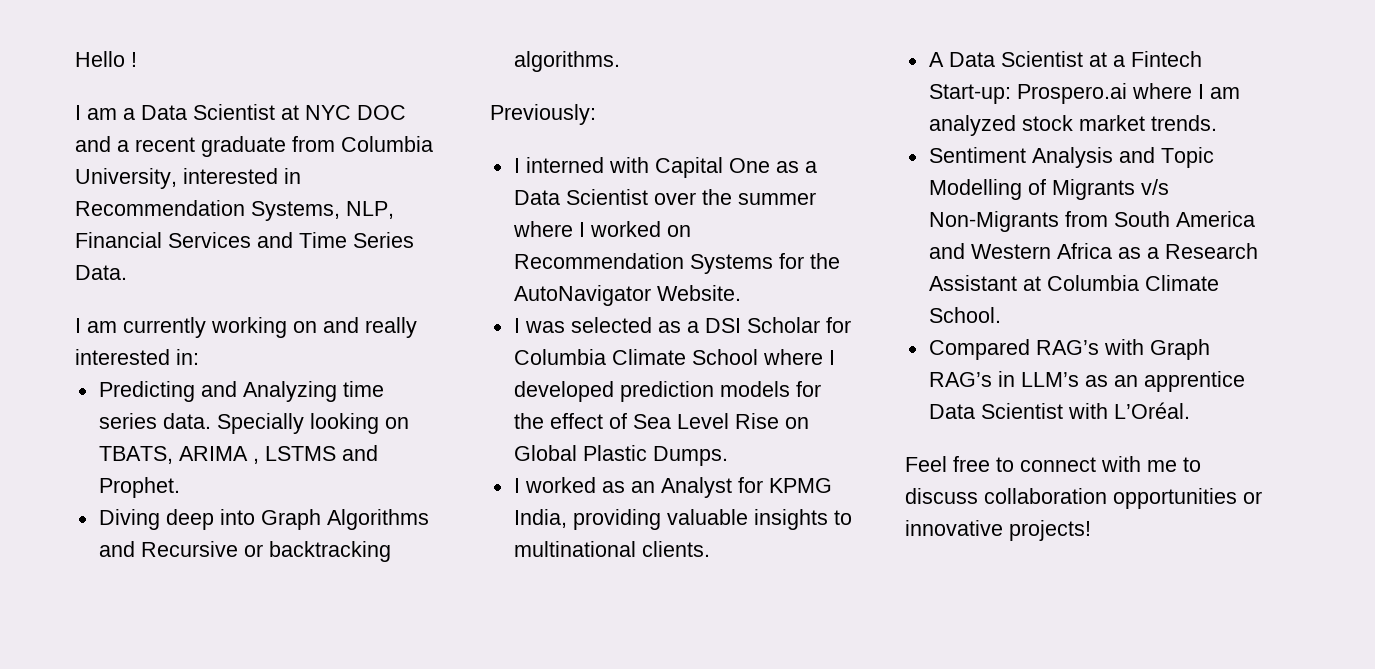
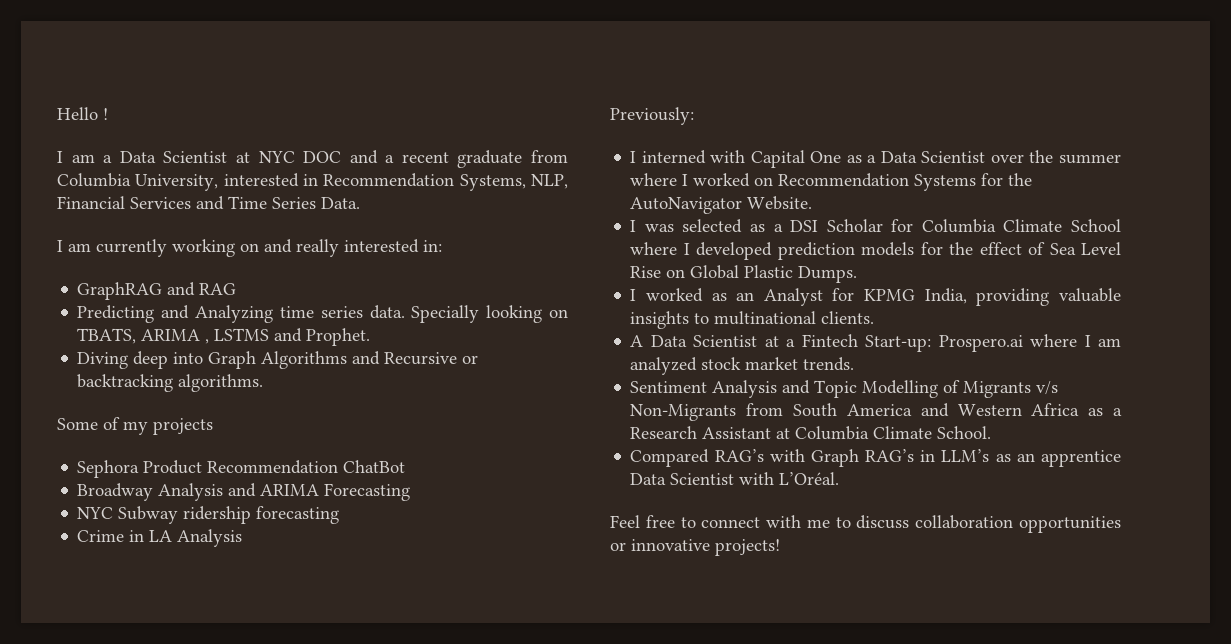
(199, 357) none -> [77,282,237,300] // GraphRAG and RAG
(620, 61) none -> [57,417,213,435] [77,460,406,478] [77,483,411,501] [77,506,340,524] [77,529,243,547] // Some of my projects // Sephora Product Recommendation ChatBot // Broadway Analysis and ARIMA Forecasting // NYC Subway ridership forecasting // Crime in LA Analysis

